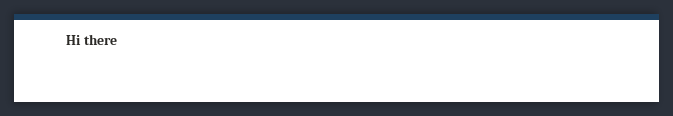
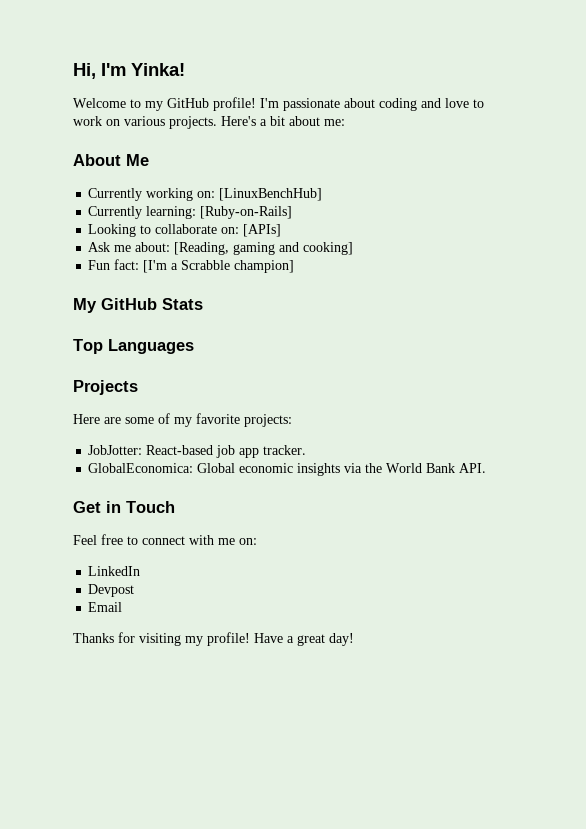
[66,34,117,45] Hi there -> [73,63,185,79] [73,97,484,111] [73,116,345,129] [73,154,149,166] [88,188,323,201] [88,206,293,219] [88,224,282,237] [88,242,354,255] [88,259,295,273] [73,298,203,313] [73,339,194,354] [73,380,138,395] [73,413,292,427] [88,445,307,458] [88,463,487,476] [73,501,175,513] [73,534,257,545] [88,566,141,576] [88,584,135,597] [88,602,123,612] [73,632,354,646] Hi, I'm Yinka! // Welcome to my GitHub profile! I'm passionate about coding and love to work on various projects. Here's a bit about me: // About Me // Currently working on: [LinuxBenchHub] // Currently learning: [Ruby-on-Rails] // Looking to collaborate on: [APIs] // Ask me about: [Reading, gaming and cooking] // Fun fact: [I'm a Scrabble champion] // My GitHub Stats // Top Languages // Projects // Here are some of my favorite projects: // JobJotter: React-based job app tracker. // GlobalEconomica: Global economic insights via the World Bank API. // Get in Touch // Feel free to connect with me on: // LinkedIn // Devpost // Email // Thanks for visiting my profile! Have a great day!

